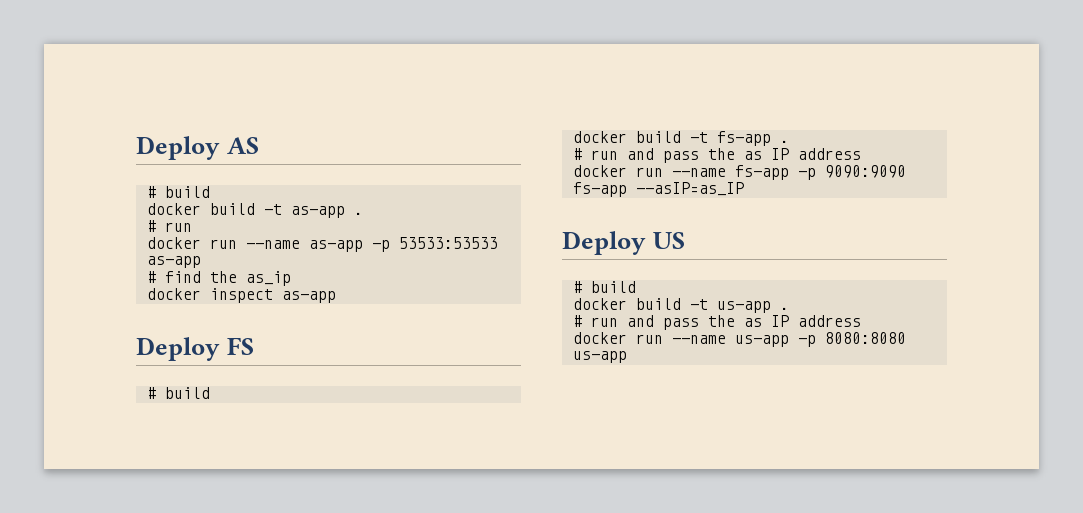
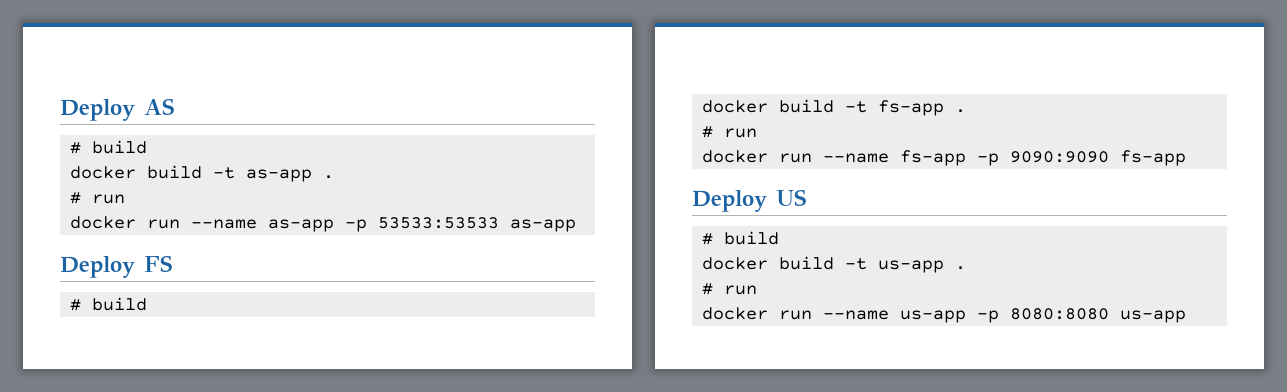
[147,271,292,286] [147,288,337,303] // # find the as_ip // docker inspect as-app -> (576, 225) none
[627,148,862,163] and pass the as IP address -> (757, 133) none
[636,182,745,196] --asIP=as_IP -> (1186, 158) none
[627,315,862,330] and pass the as IP address -> (757, 290) none

